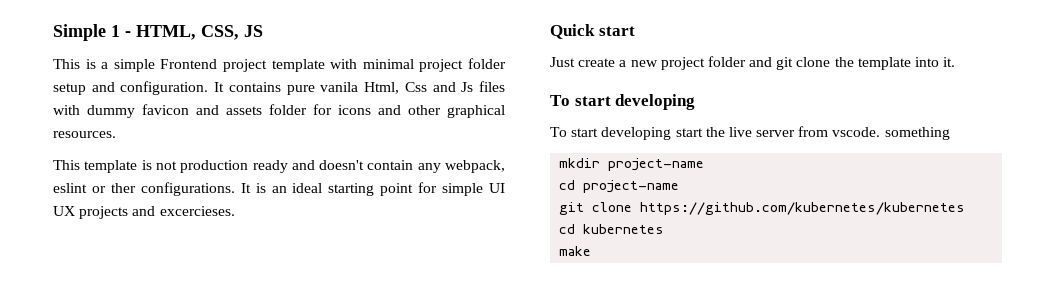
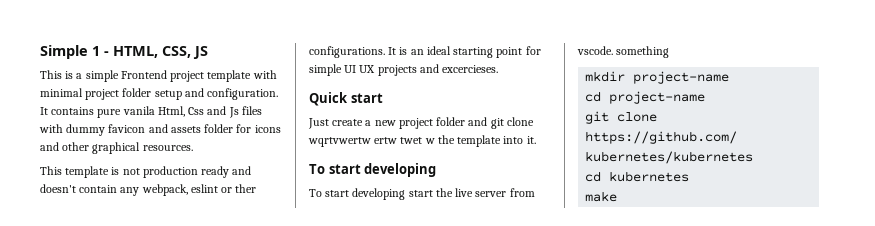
(831, 62) none -> [308,137,435,147] wqrtvwertw ertw twet w

